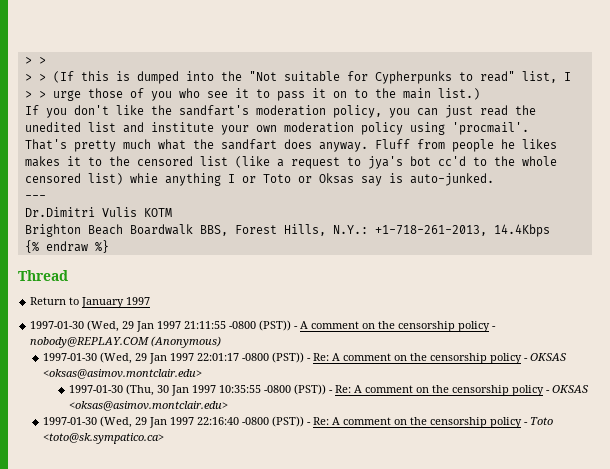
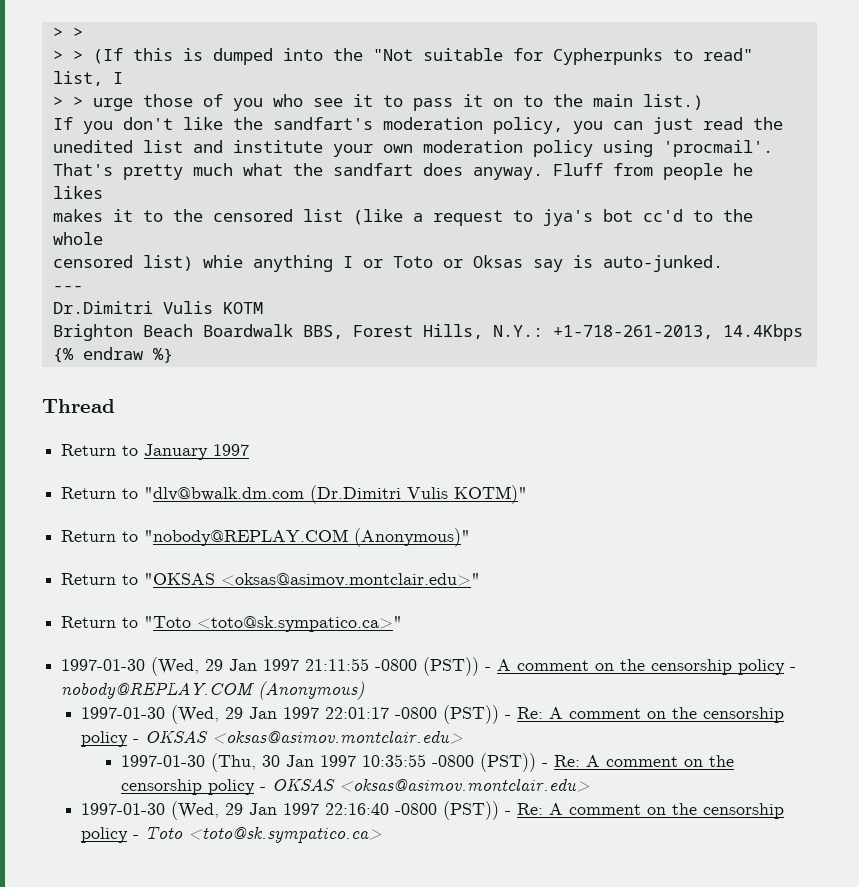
(151, 301) none -> [61,485,528,504] [61,528,471,547] [61,573,481,587] [61,616,403,632] // Return to "dlv@bwalk.dm.com (Dr.Dimitri Vulis KOTM)" // Return to "nobody@REPLAY.COM (Anonymous)" // Return to "OKSAS <oksas@asimov.montclair.edu>" // Return to "Toto <toto@sk.sympatico.ca>"

